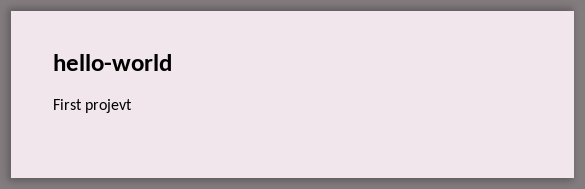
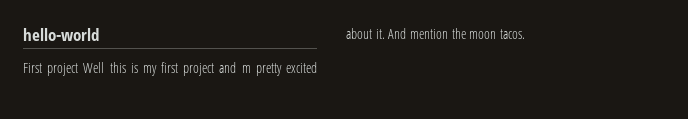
[85,99,133,113] projevt -> [47,62,318,76] [346,28,525,39] project Well this is my first project and m pretty excited about it. And mention the moon tacos.

